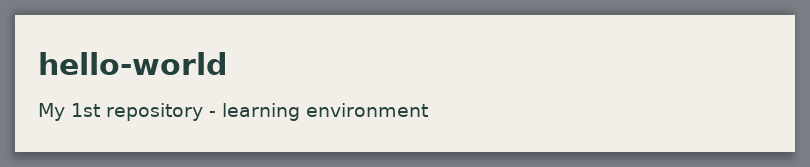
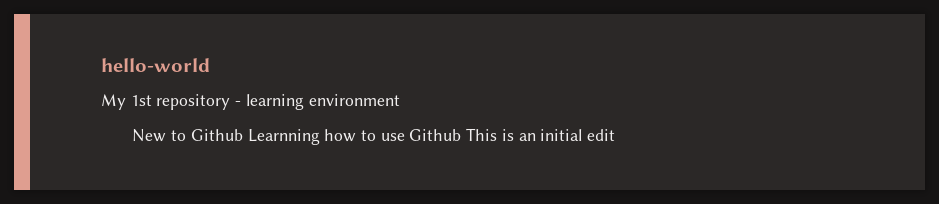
(428, 110) none -> [132,128,616,145] // New to Github Learnning how to use Github This is an initial edit

